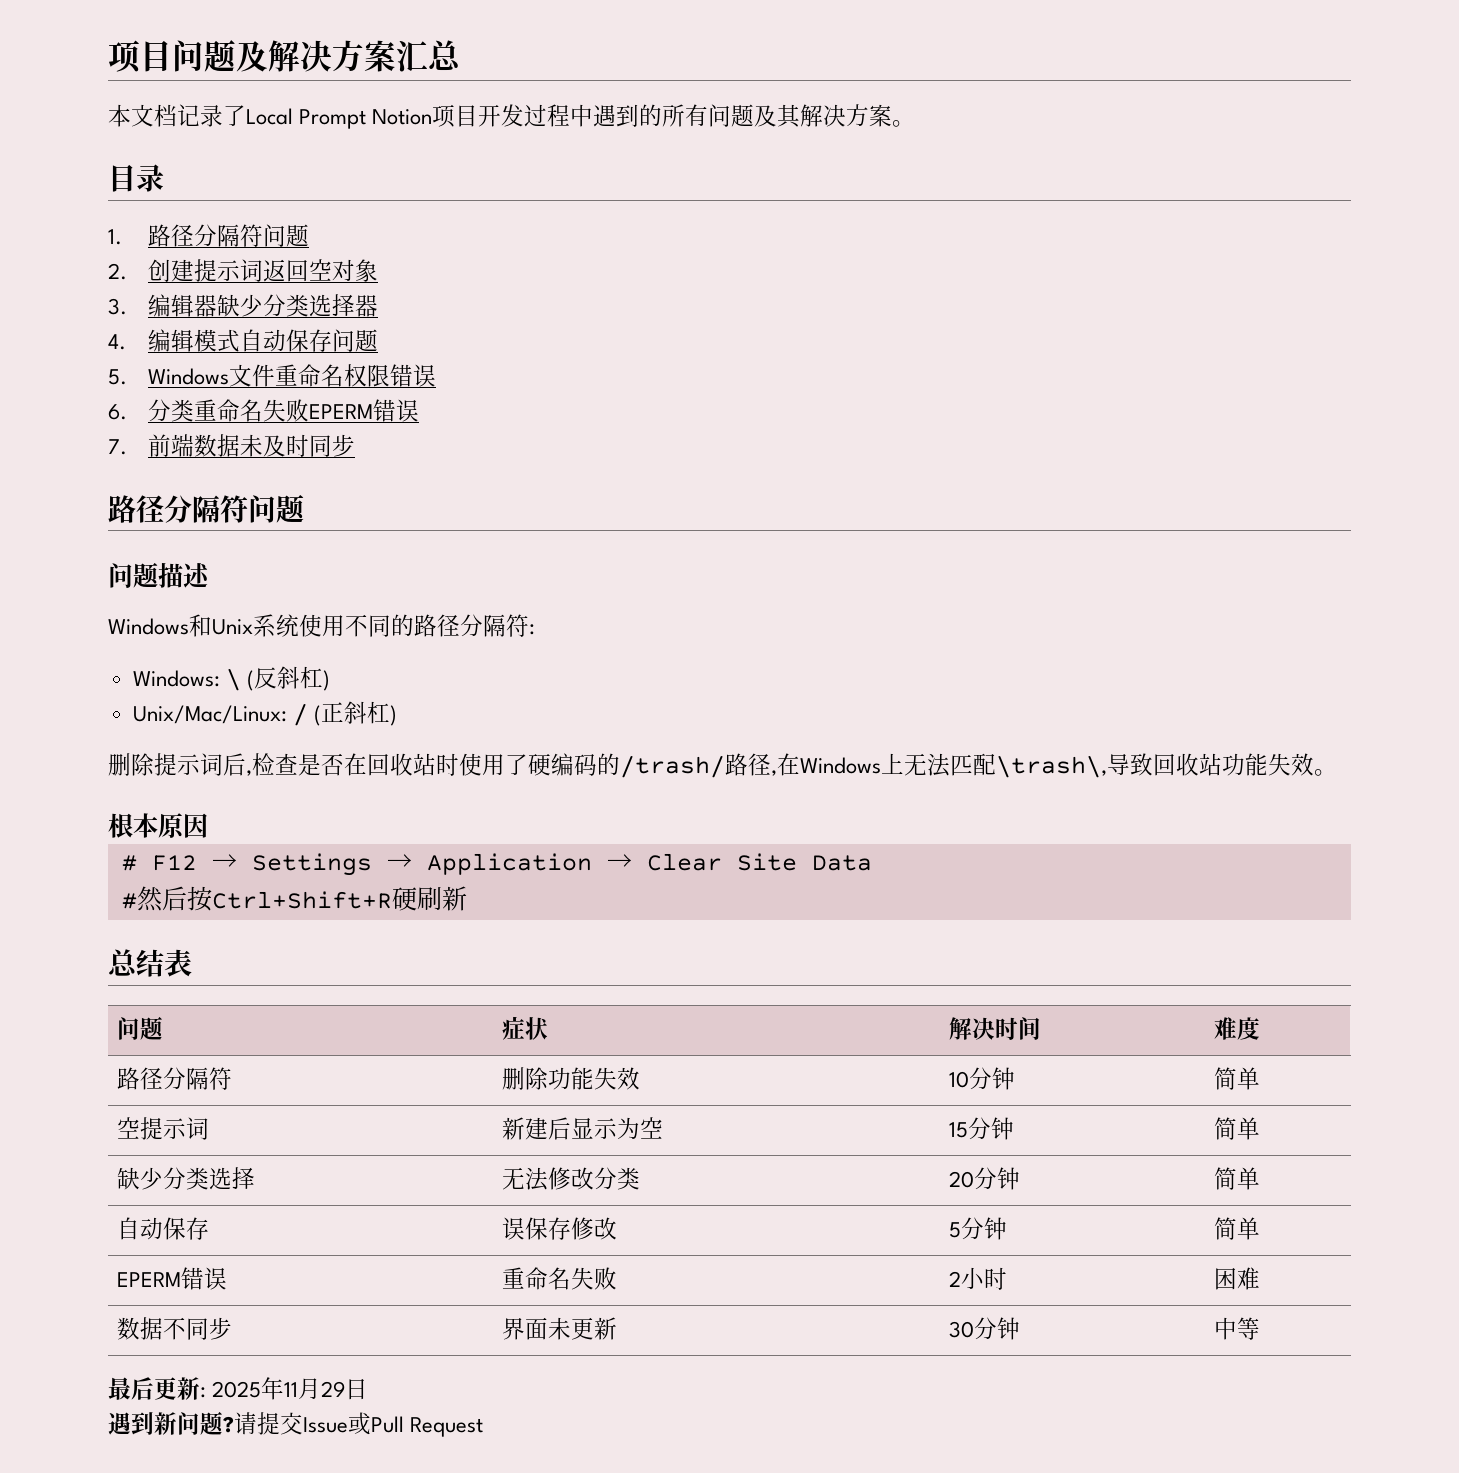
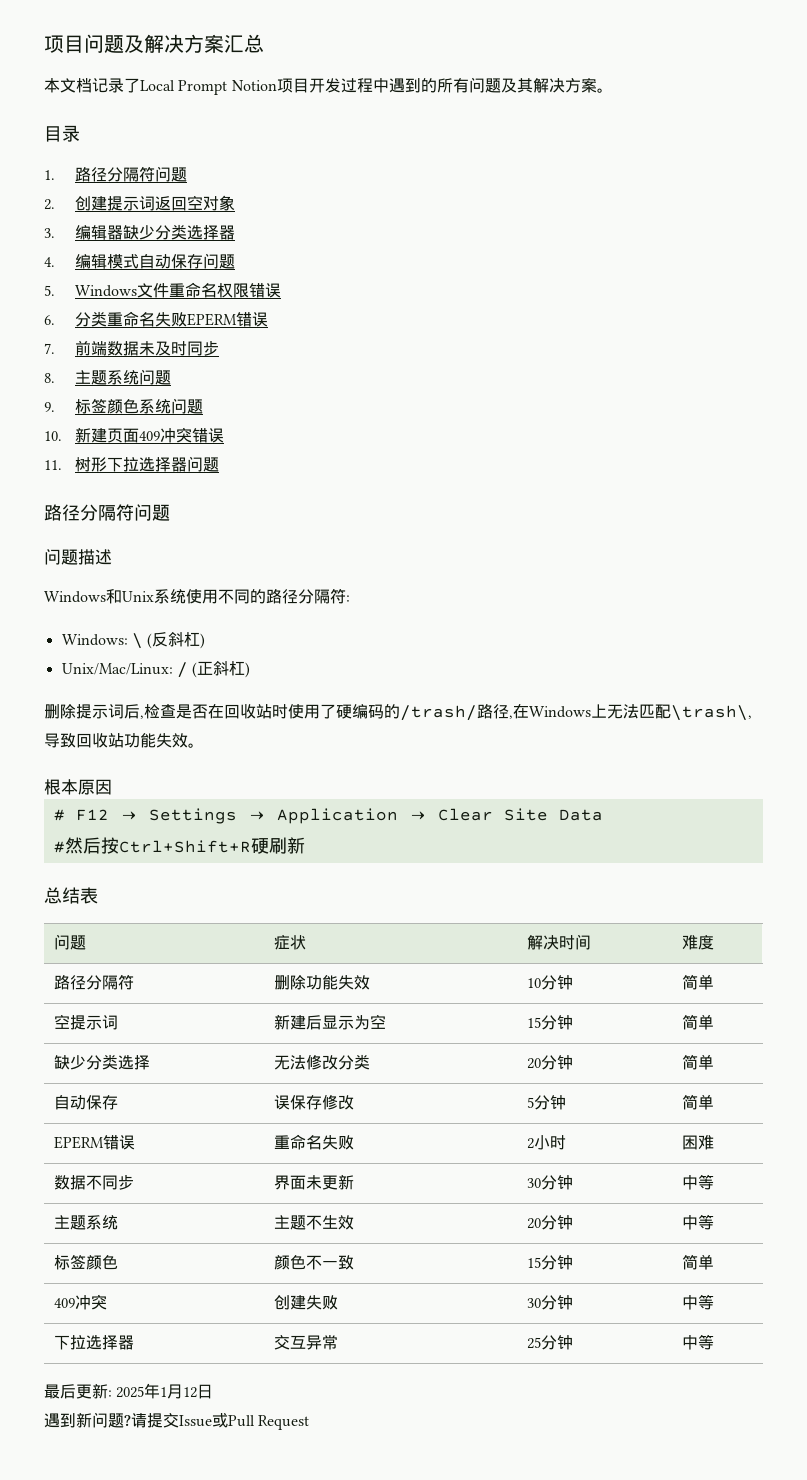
(355, 445) none -> [44,369,171,385] [44,398,203,414] [44,427,224,443] [44,456,219,472] // 8.主题系统问题 // 9.标签颜色系统问题 // 10.新建页面409冲突错误 // 11.树形下拉选择器问题
(1261, 1328) none -> [54,1215,119,1230] [274,1215,355,1230] [527,1215,574,1230] [682,1214,715,1230] [54,1254,119,1270] [274,1255,355,1270] [527,1255,574,1270] [682,1254,715,1270] [54,1294,108,1310] [274,1295,339,1310] [527,1295,574,1310] [682,1294,715,1310] [54,1335,135,1350] [274,1335,339,1350] [527,1335,574,1350] [682,1334,715,1350] // 主题系统 | 主题不生效 | 20分钟 | 中等 // 标签颜色 | 颜色不一致 | 15分钟 | 简单 // 409冲突 | 创建失败 | 30分钟 | 中等 // 下拉选择器 | 交互异常 | 25分钟 | 中等
[284,1378,346,1399] 11月29 -> [160,1384,198,1399] 1月12

